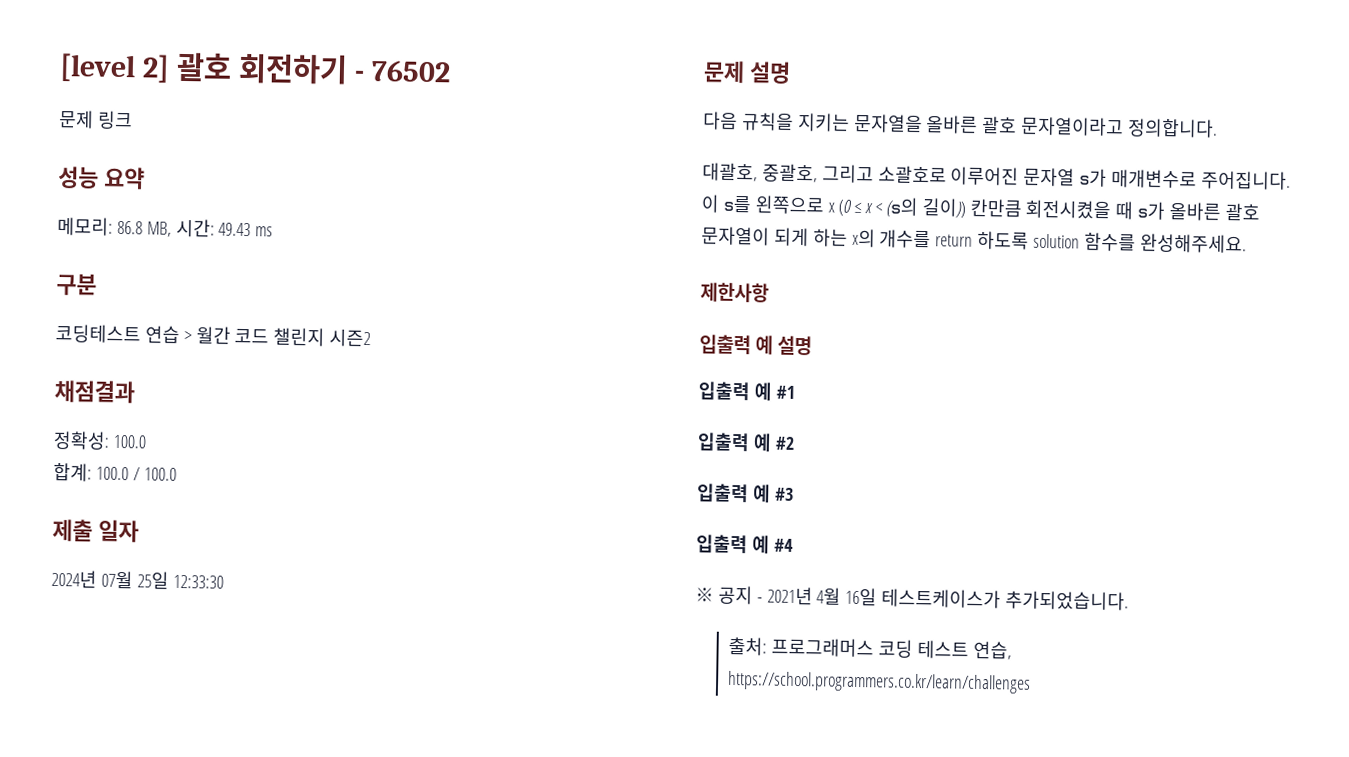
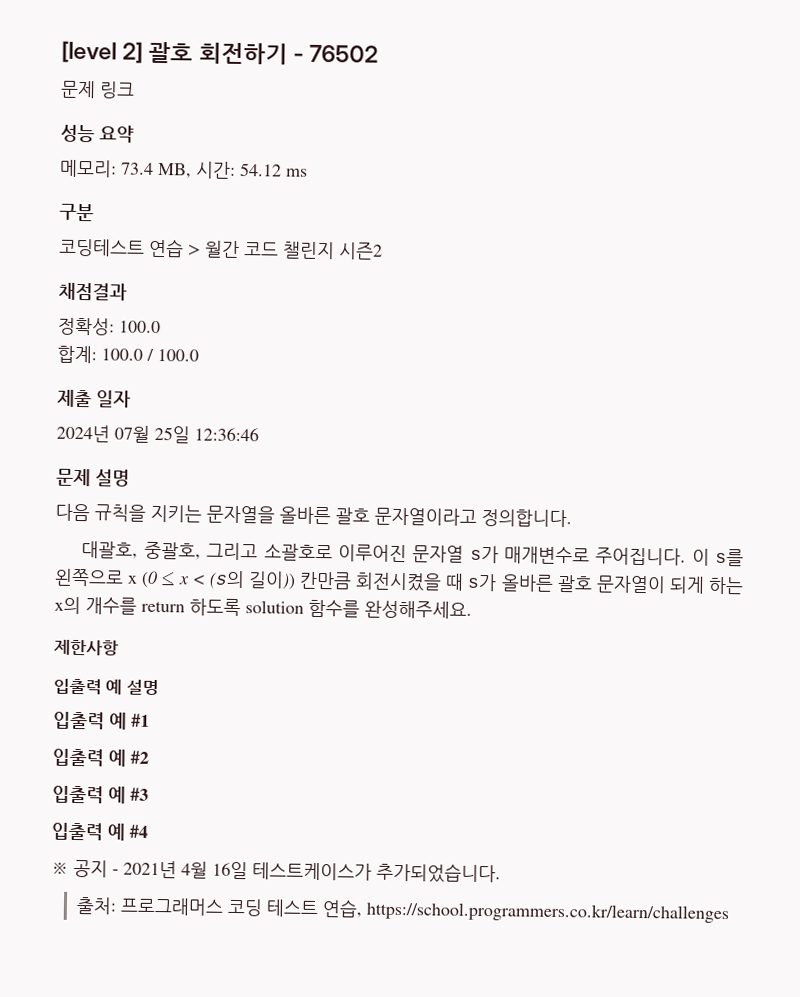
[116,220,143,235] 86.8 -> [120,162,154,175] 73.4
[218,222,252,237] 49.43 -> [239,162,282,177] 54.12
[172,574,224,589] 12:33:30 -> [194,427,259,442] 12:36:46

